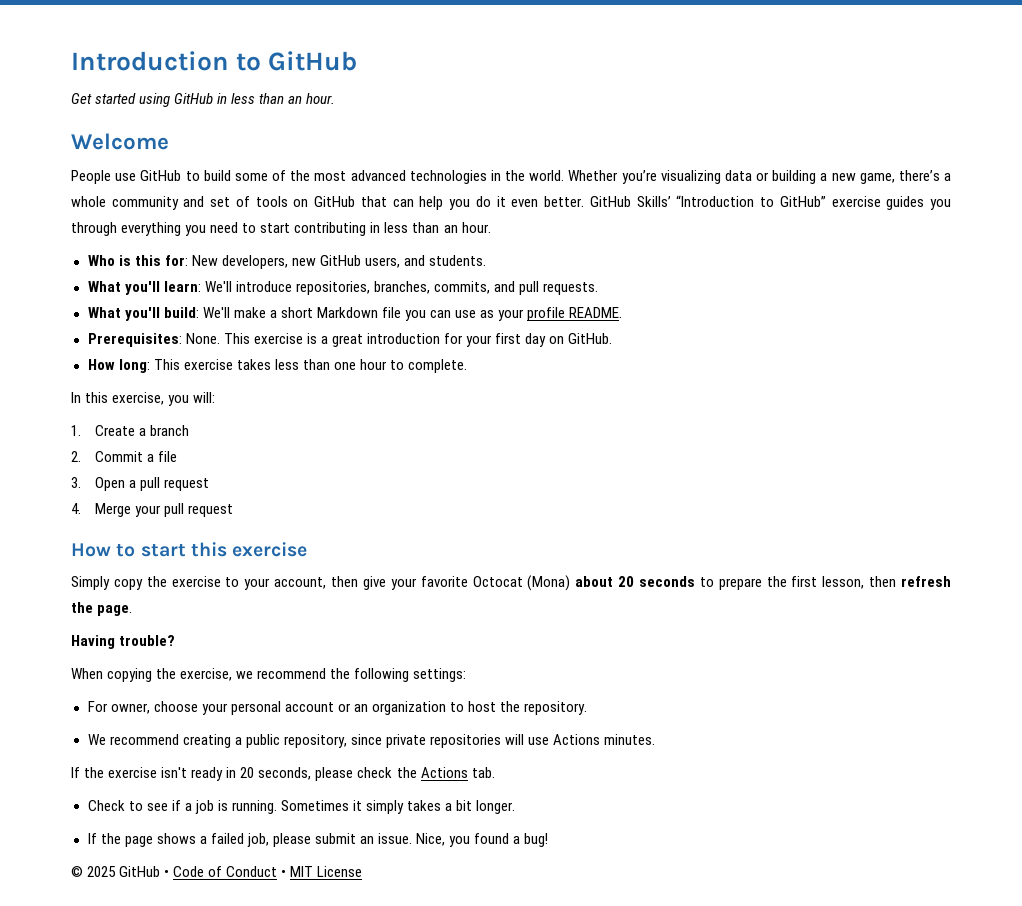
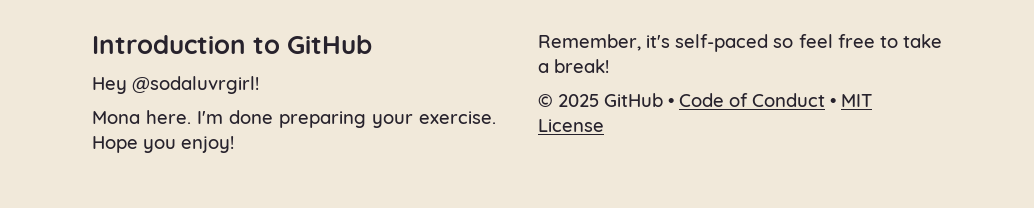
[71,93,336,107] [71,133,169,150] [71,170,951,184] [71,195,952,210] [71,222,491,236] [87,255,487,269] [87,281,598,295] [87,307,623,321] [87,333,613,347] [87,359,468,373] [71,392,216,406] [71,425,189,436] [71,451,177,462] [71,477,209,491] [71,503,233,517] [71,542,308,557] [71,575,952,591] [71,602,133,616] [71,635,176,649] [71,668,467,682] [87,701,588,715] [87,734,656,748] [71,767,495,781] [87,800,516,814] [87,833,549,847] Get started using GitHub in less than an hour. // Welcome // People use GitHub to build some of the most advanced technologies in the world. Whether you’re visualizing data or building a new game, there’s a whole community and set of tools on GitHub that can help you do it even better. GitHub Skills’ “Introduction to GitHub” exercise guides you through everything you need to start contributing in less than an hour. // Who is this for: New developers, new GitHub users, and students. // What you'll learn: We'll introduce repositories, branches, commits, and pull requests. // What you'll build: We'll make a short Markdown file you can use as your profile README. // Prerequisites: None. This exercise is a great introduction for your first day on GitHub. // How long: This exercise takes less than one hour to complete. // In this exercise, you will: // 1. Create a branch // 2. Commit a file // 3. Open a pull request // 4. Merge your pull request // How to start this exercise // Simply copy the exercise to your account, then give your favorite Octocat (Mona) about 20 seconds to prepare the first lesson, then refresh the page. // Having trouble? // When copying the exercise, we recommend the following settings: // For owner, choose your personal account or an organization to host the repository. // We recommend creating a public repository, since private repositories will use Actions minutes. // If the exercise isn't ready in 20 seconds, please check the Actions tab. // Check to see if a job is running. Sometimes it simply takes a bit longer. // If the page shows a failed job, please submit an issue. Nice, you found a bug! -> [92,76,259,94] [92,110,496,128] [92,136,234,153] [538,34,942,52] [538,59,609,73] Hey @sodaluvrgirl! // Mona here. I'm done preparing your exercise. Hope you enjoy! // Remember, it's self-paced so feel free to take a break!

